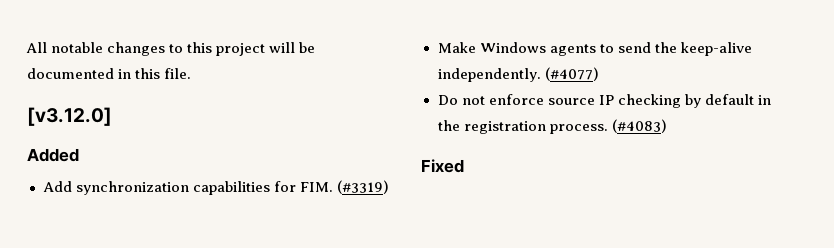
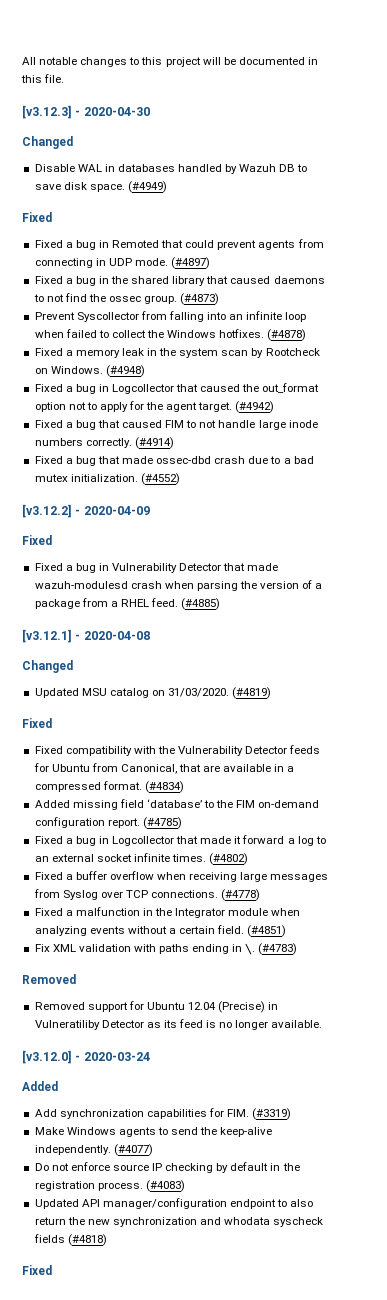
(192, 73) none -> [22,105,150,119] [22,136,73,149] [34,164,308,174] [34,181,167,193] [22,212,52,222] [34,239,324,250] [34,257,211,269] [34,276,325,286] [33,293,220,305] [34,311,307,322] [34,329,307,341] [34,348,320,358] [34,365,145,377] [34,383,320,394] [34,401,275,413] [34,420,318,430] [34,437,174,449] [34,456,314,466] [34,473,180,485] [22,504,150,518] [22,535,52,545] [34,563,279,573] [34,580,323,591] [34,598,221,610] [22,629,150,643] [22,660,73,673] [34,687,272,699] [22,718,52,728] [34,745,321,756] [33,763,295,774] [34,781,184,793] [34,799,320,810] [34,817,182,829] [34,835,326,846] [34,853,249,865] [34,871,329,882] [33,889,261,901] [34,907,301,918] [34,925,287,937] [34,943,298,955] [22,974,76,984] [34,1001,279,1013] [34,1019,323,1030] // [v3.12.3] - 2020-04-30 // Changed // Disable WAL in databases handled by Wazuh DB to save disk space. (#4949) // Fixed // Fixed a bug in Remoted that could prevent agents from connecting in UDP mode. (#4897) // Fixed a bug in the shared library that caused daemons to not find the ossec group. (#4873) // Prevent Syscollector from falling into an infinite loop when failed to collect the Windows hotfixes. (#4878) // Fixed a memory leak in the system scan by Rootcheck on Windows. (#4948) // Fixed a bug in Logcollector that caused the out_format option not to apply for the agent target. (#4942) // Fixed a bug that caused FIM to not handle large inode numbers correctly. (#4914) // Fixed a bug that made ossec-dbd crash due to a bad mutex initialization. (#4552) // [v3.12.2] - 2020-04-09 // Fixed // Fixed a bug in Vulnerability Detector that made wazuh-modulesd crash when parsing the version of a package from a RHEL feed. (#4885) // [v3.12.1] - 2020-04-08 // Changed // Updated MSU catalog on 31/03/2020. (#4819) // Fixed // Fixed compatibility with the Vulnerability Detector feeds for Ubuntu from Canonical, that are available in a compressed format. (#4834) // Added missing field ‘database’ to the FIM on-demand configuration report. (#4785) // Fixed a bug in Logcollector that made it forward a log to an external socket infinite times. (#4802) // Fixed a buffer overflow when receiving large messages from Syslog over TCP connections. (#4778) // Fixed a malfunction in the Integrator module when analyzing events without a certain field. (#4851) // Fix XML validation with paths ending in \. (#4783) // Removed // Removed support for Ubuntu 12.04 (Precise) in Vulneratiliby Detector as its feed is no longer available.
(112, 116) none -> [75,1052,150,1061] - 2020-03-24
(667, 126) none -> [34,1198,314,1209] [34,1217,324,1227] [33,1234,107,1246] // Updated API manager/configuration endpoint to also return the new synchronization and whodata syscheck fields (#4818)

